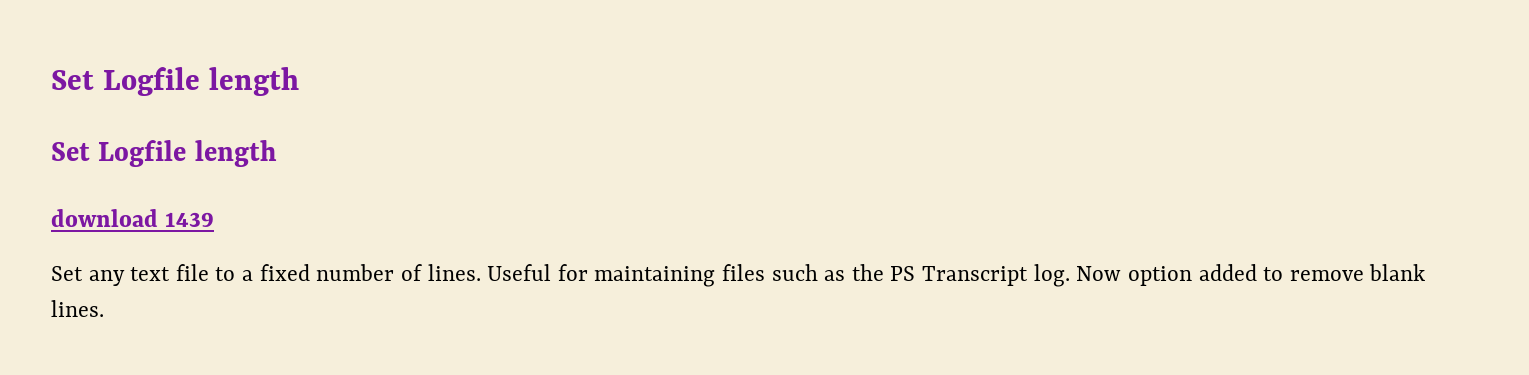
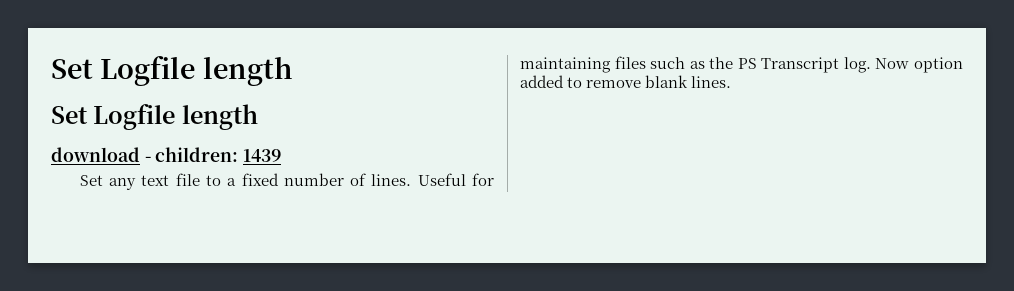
(158, 218) none -> [144,147,239,162] - children:

